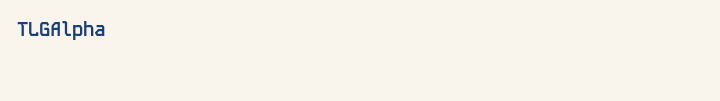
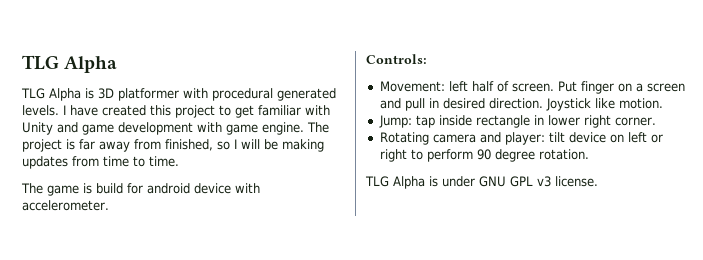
[17,21,105,40] TLGAlpha -> [22,55,118,73] [21,88,336,101] [22,105,330,118] [22,122,329,135] [22,139,324,152] [22,156,179,169] [21,183,260,196] [22,200,109,211] [366,54,427,64] [379,81,685,94] [379,98,663,111] [378,115,656,128] [379,132,663,145] [379,149,589,162] [365,176,598,189] TLG Alpha // TLG Alpha is 3D platformer with procedural generated levels. I have created this project to get familiar with Unity and game development with game engine. The project is far away from finished, so I will be making updates from time to time. // The game is build for android device with accelerometer. // Controls: // Movement: left half of screen. Put finger on a screen and pull in desired direction. Joystick like motion. // Jump: tap inside rectangle in lower right corner. // Rotating camera and player: tilt device on left or right to perform 90 degree rotation. // TLG Alpha is under GNU GPL v3 license.

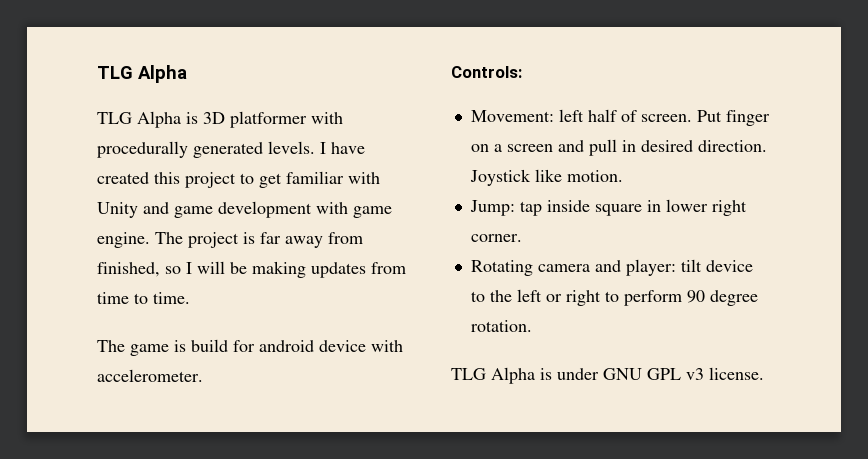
[212,88,273,101] procedural -> [97,141,188,158] procedurally
[475,115,530,128] rectangle -> [594,204,642,216] square
[609,134,624,143] on -> [470,290,512,302] to the

